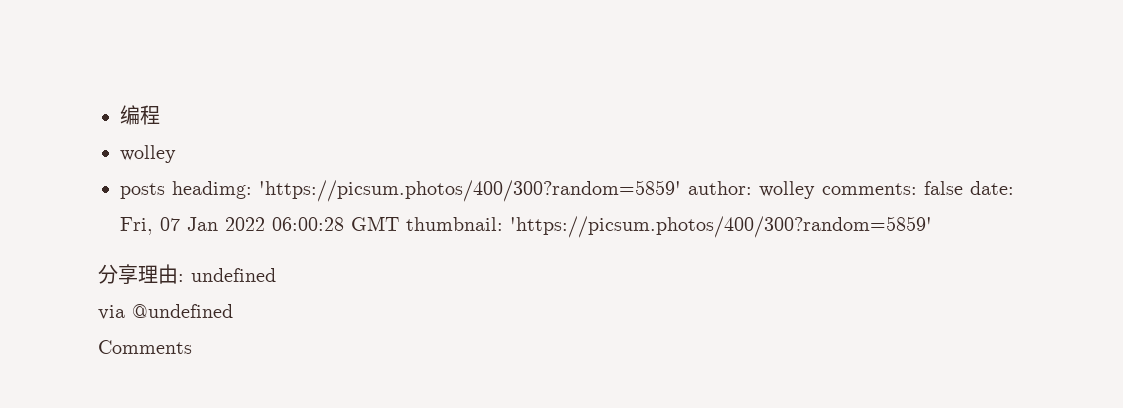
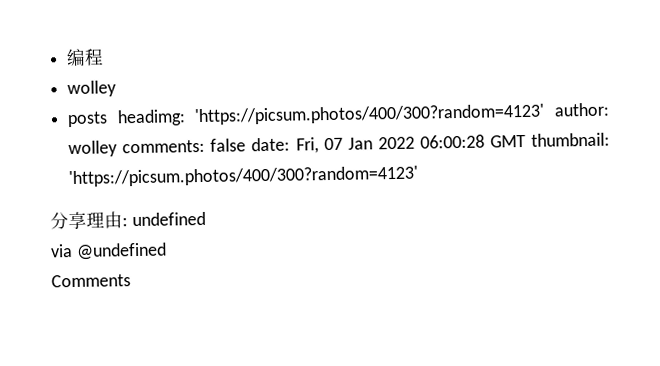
[259,180,681,202] 'https://picsum.photos/400/300?random=5859' -> [194,103,546,126] 'https://picsum.photos/400/300?random=4123'
[510,216,932,238] 'https://picsum.photos/400/300?random=5859' -> [68,165,419,188] 'https://picsum.photos/400/300?random=4123'

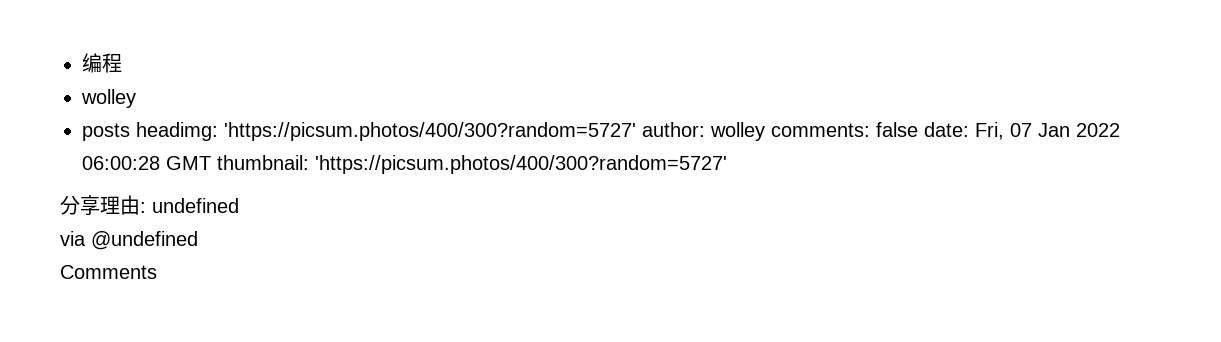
[194,103,546,126] 'https://picsum.photos/400/300?random=4123' -> [224,122,636,141] 'https://picsum.photos/400/300?random=5727'
[68,165,419,188] 'https://picsum.photos/400/300?random=4123' -> [315,155,727,174] 'https://picsum.photos/400/300?random=5727'

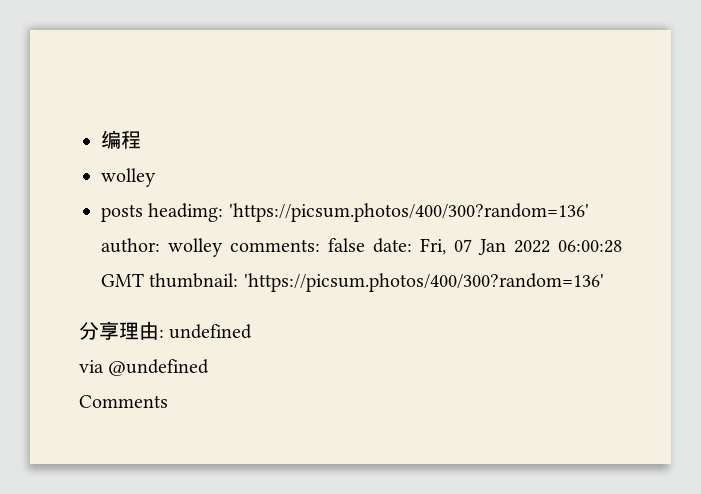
[224,122,636,141] 'https://picsum.photos/400/300?random=5727' -> [228,203,589,222] 'https://picsum.photos/400/300?random=136'
[315,155,727,174] 'https://picsum.photos/400/300?random=5727' -> [243,273,604,292] 'https://picsum.photos/400/300?random=136'

